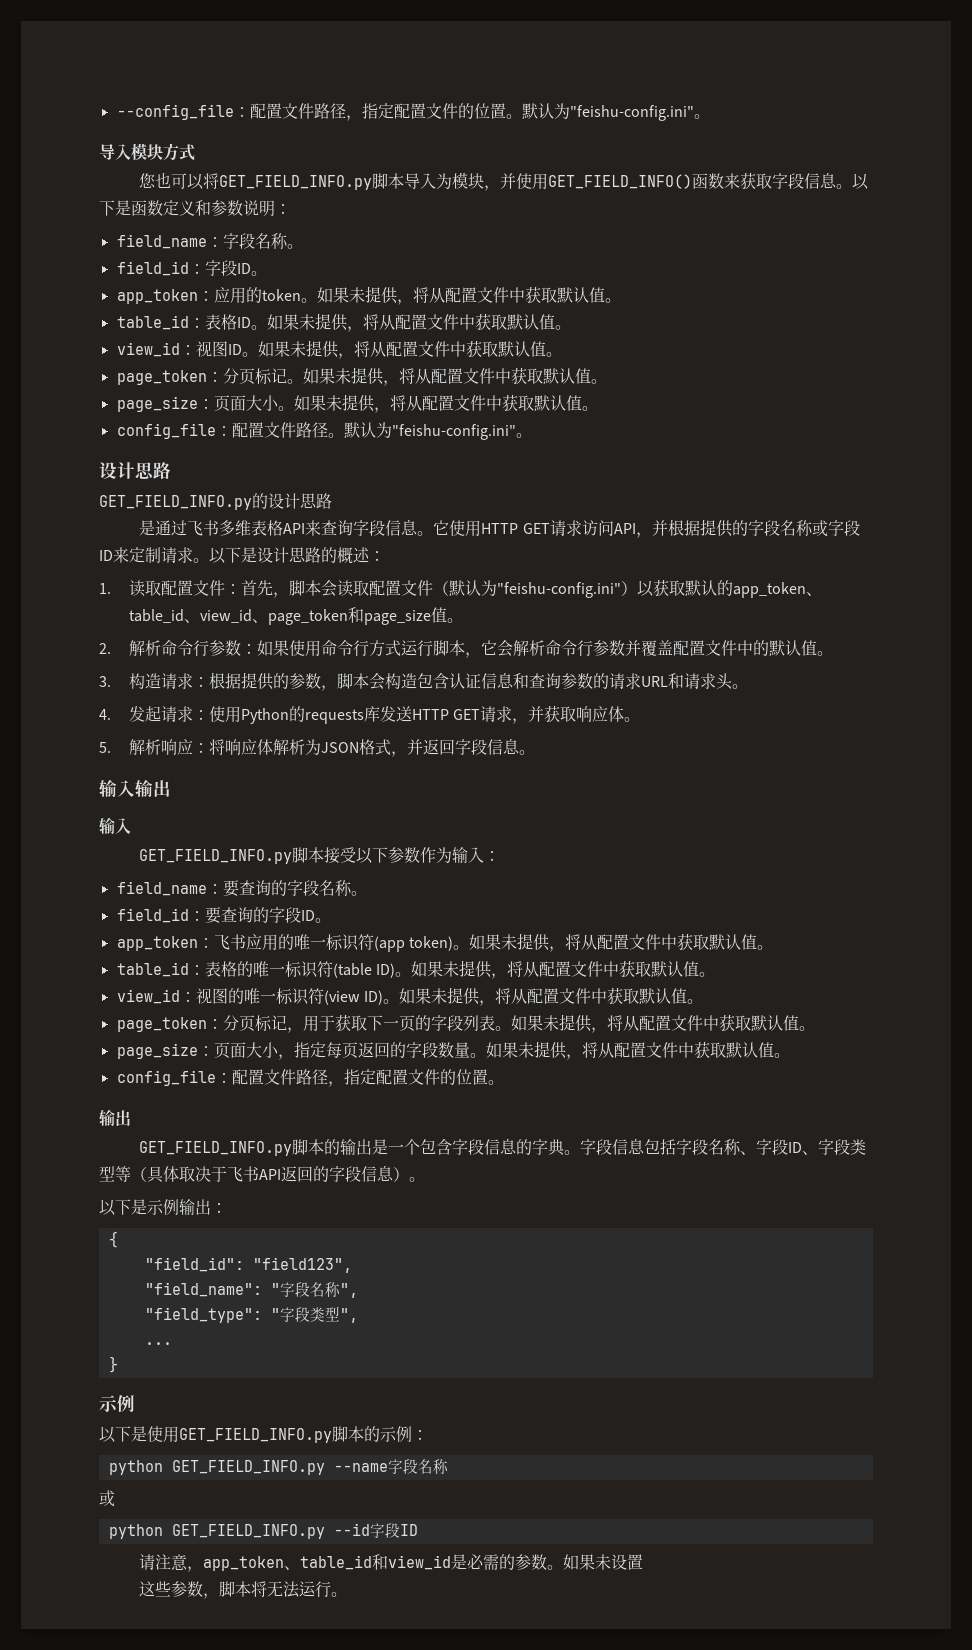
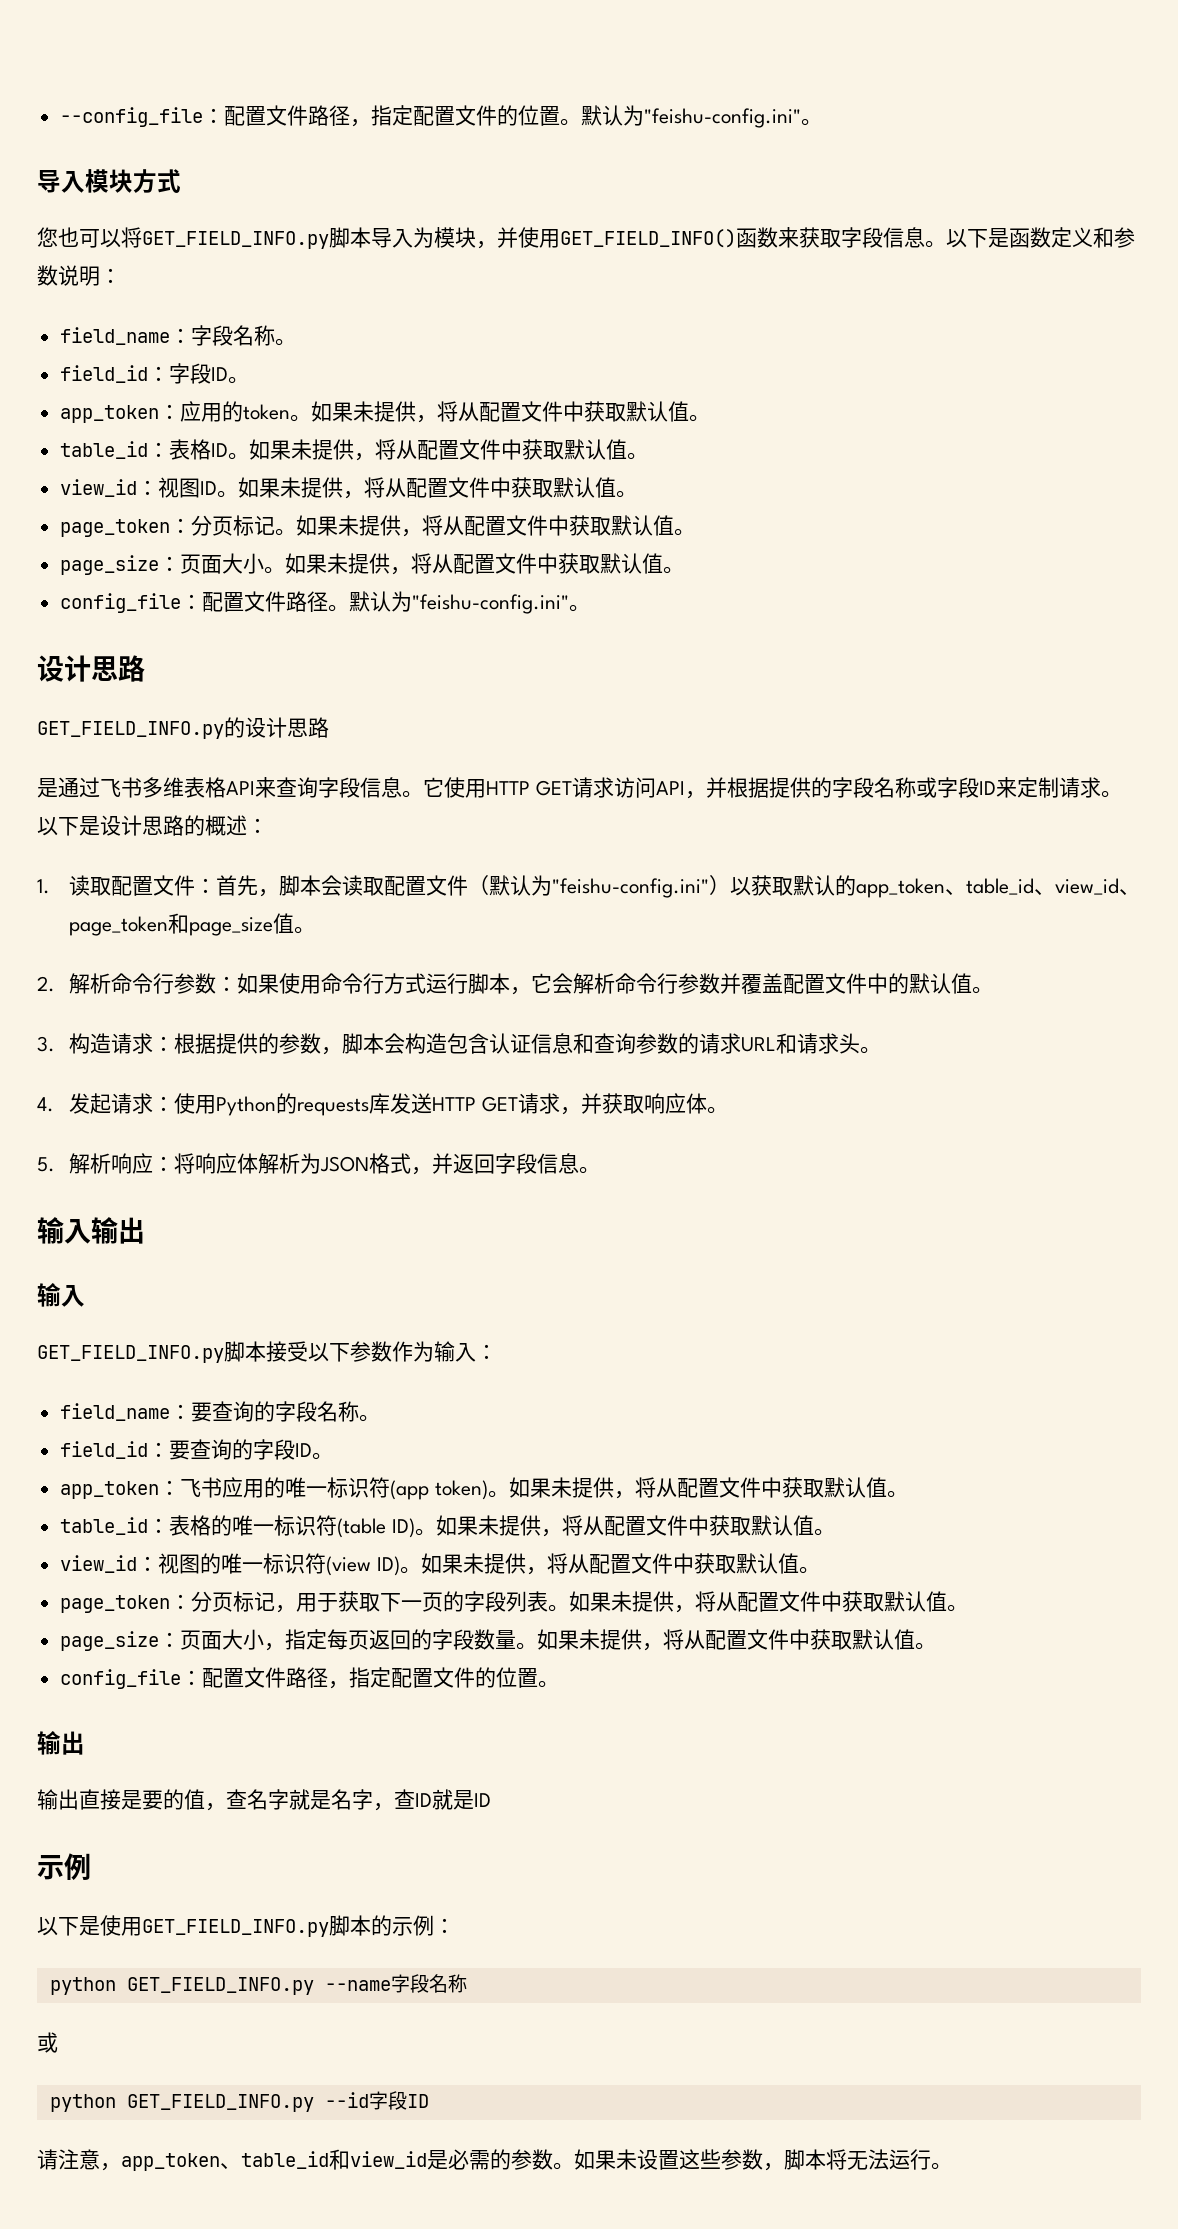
[139,1139,867,1156] [99,1166,425,1183] [99,1199,227,1216] [108,1231,118,1248] [144,1257,352,1273] [144,1282,358,1298] [144,1306,358,1323] [144,1342,172,1345] [108,1356,118,1373] GET_FIELD_INFO.py脚本的输出是一个包含字段信息的字典。字段信息包括字段名称、字段ID、字段类型等（具体取决于飞书API返回的字段信息）。 // 以下是示例输出： // { // "field_id": "field123", // "field_name": "字段名称", // "field_type": "字段类型", // ... // } -> [37,1789,491,1811] 输出直接是要的值，查名字就是名字，查ID就是ID
(644, 1562) // -> (679, 2160) none

